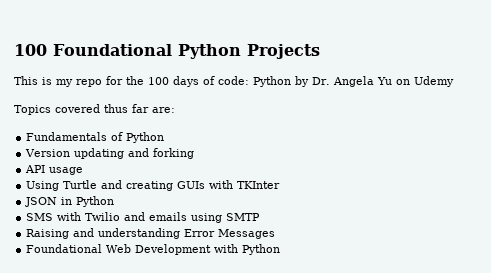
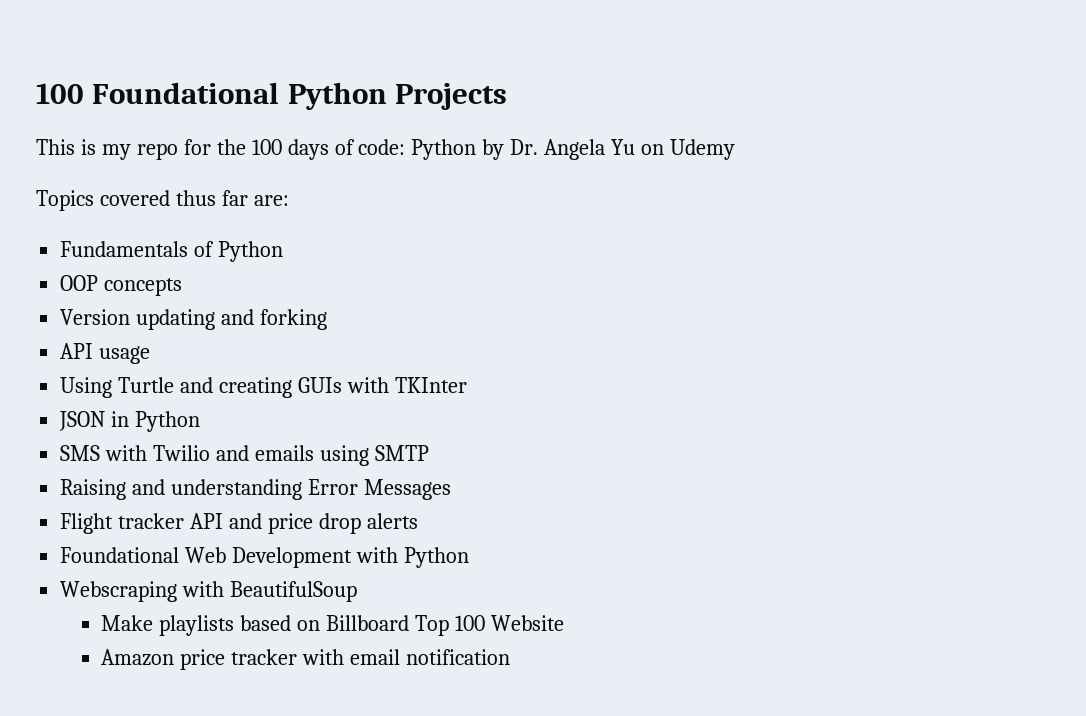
(165, 137) none -> [60,275,183,296] // OOP concepts
(276, 234) none -> [60,513,418,534] // Flight tracker API and price drop alerts
(281, 249) none -> [60,581,358,602] [101,615,564,636] [101,649,511,670] // Webscraping with BeautifulSoup // Make playlists based on Billboard Top 100 Website // Amazon price tracker with email notification

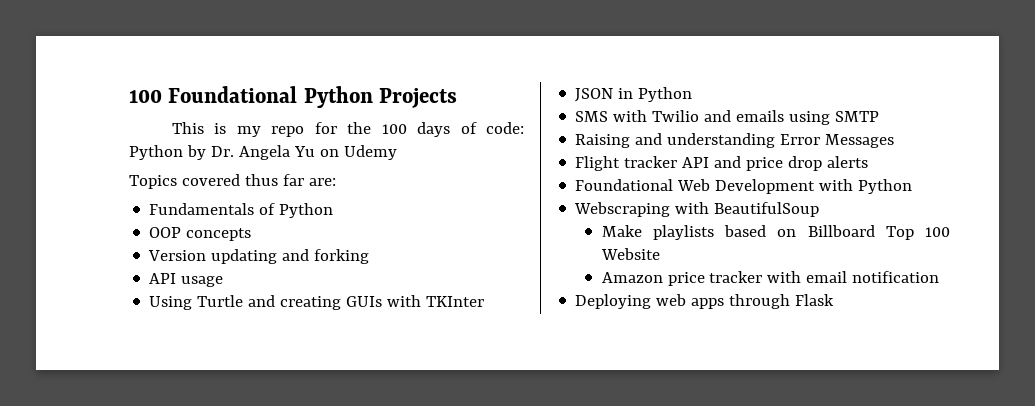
(511, 657) none -> [575,294,835,309] // Deploying web apps through Flask

